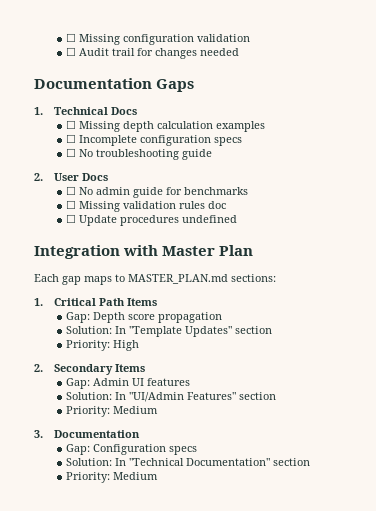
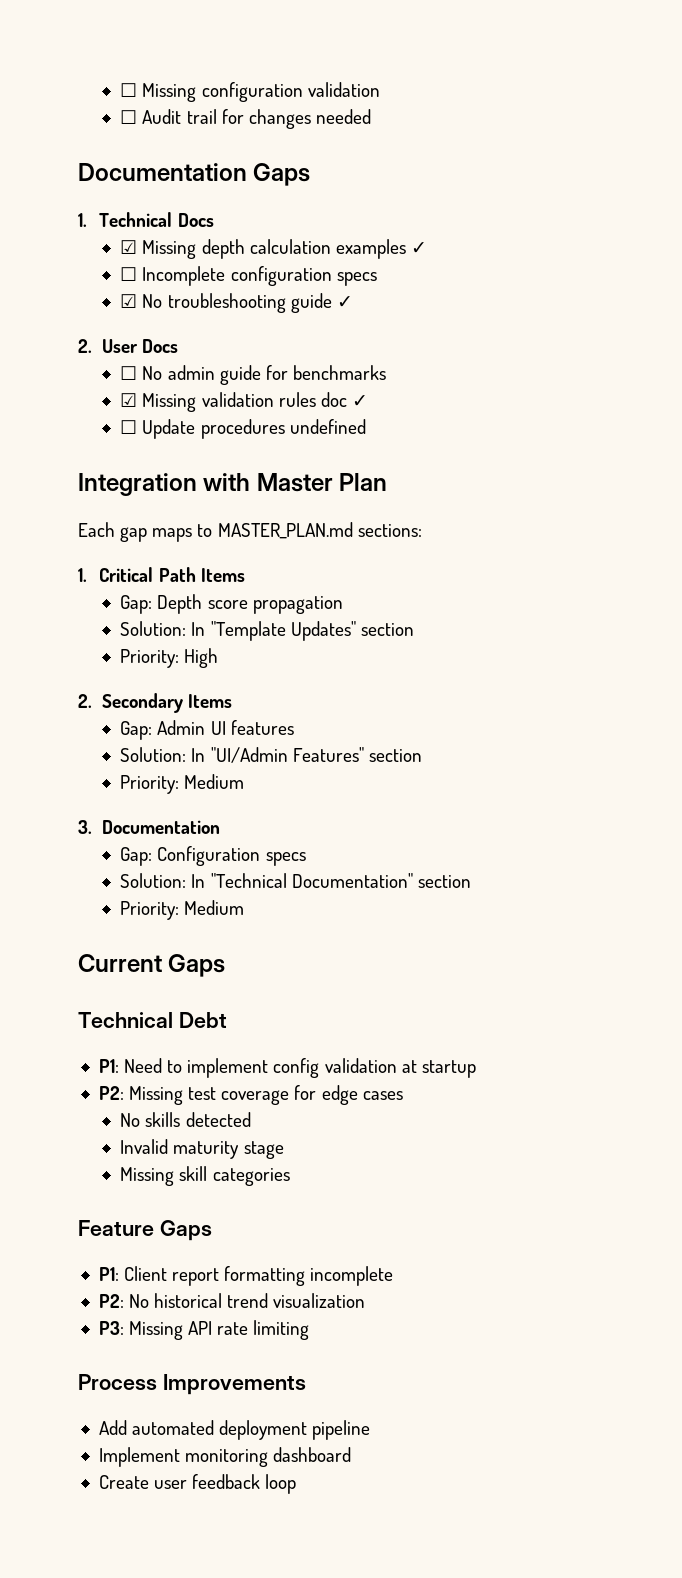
[66,120,77,129] ☐ -> [120,240,138,254] ☑
(266, 126) none -> [411,242,428,254] ✓
[66,148,77,157] ☐ -> [120,294,138,308] ☑
(213, 154) none -> [336,296,353,308] ✓
[66,200,77,209] ☐ -> [120,393,138,407] ☑
(227, 205) none -> [352,395,369,407] ✓
(159, 476) none -> [78,954,226,977] [78,1012,227,1028] [98,1058,476,1078] [98,1085,403,1105] [120,1112,251,1127] [120,1139,284,1159] [120,1166,290,1186] [78,1220,212,1241] [98,1266,394,1286] [98,1293,366,1308] [98,1320,310,1340] [78,1374,306,1395] [98,1420,371,1440] [98,1447,352,1467] [98,1474,297,1494] // Current Gaps // Technical Debt // P1: Need to implement config validation at startup // P2: Missing test coverage for edge cases // No skills detected // Invalid maturity stage // Missing skill categories // Feature Gaps // P1: Client report formatting incomplete // P2: No historical trend visualization // P3: Missing API rate limiting // Process Improvements // Add automated deployment pipeline // Implement monitoring dashboard // Create user feedback loop

